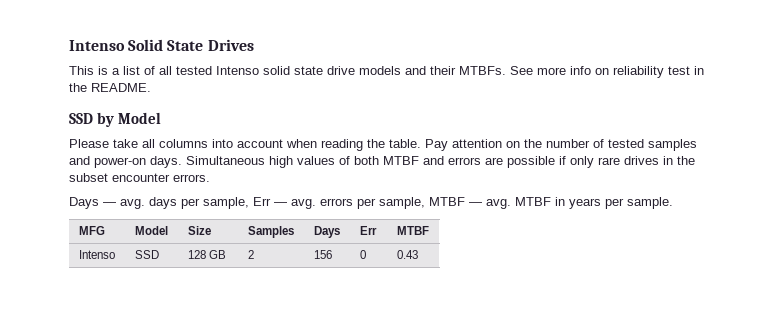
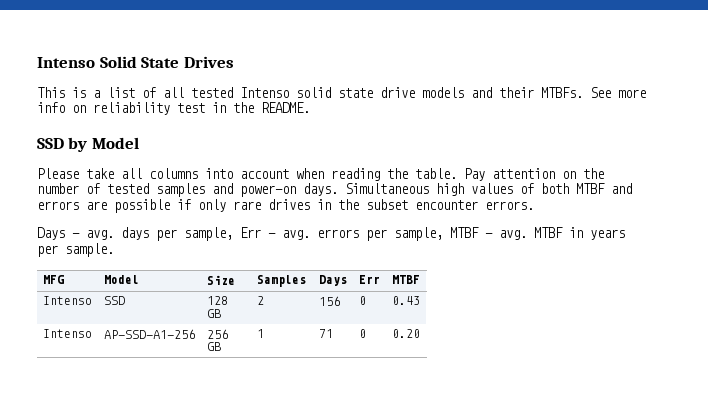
(418, 254) none -> [42,329,92,338] [103,329,195,339] [206,329,228,339] [206,342,221,351] [256,329,264,338] [318,329,333,338] [358,329,366,338] [391,329,420,338] // Intenso | AP-SSD-A1-256 | 256 GB | 1 | 71 | 0 | 0.20

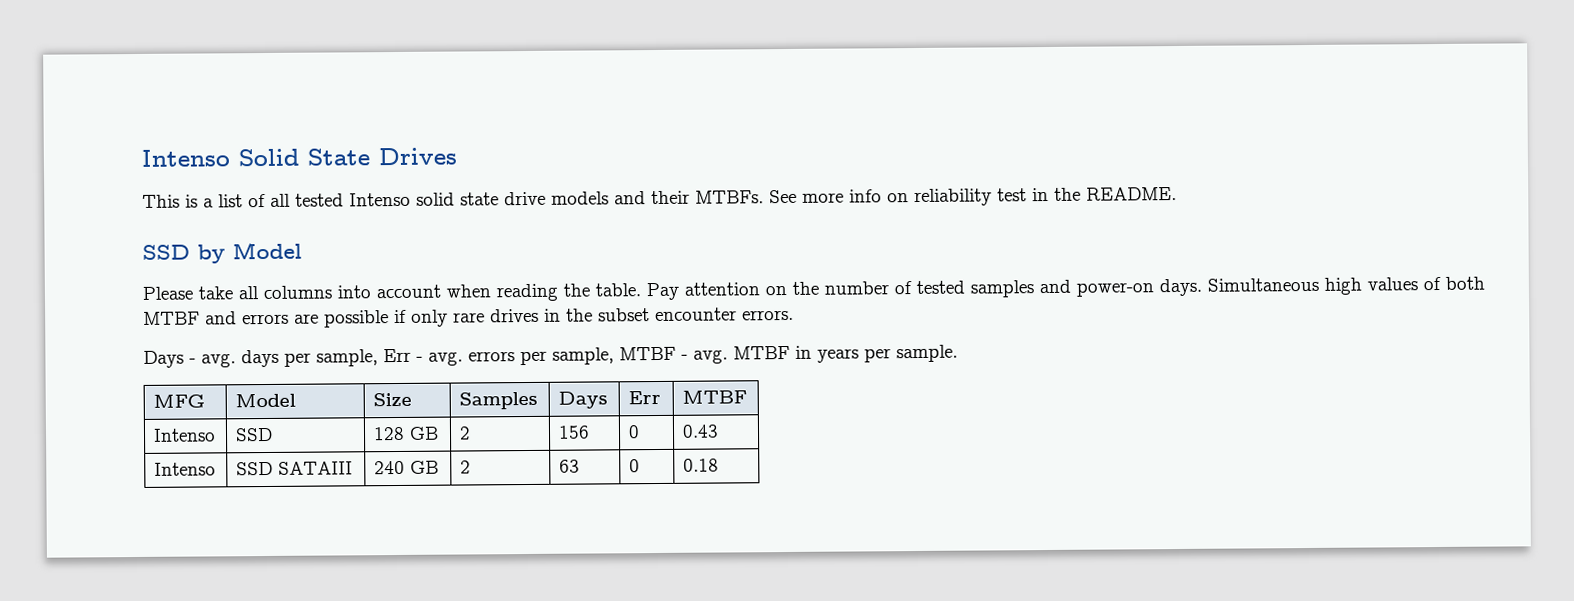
[72,233,80,238] — -> [189,358,196,364] -
[268,233,276,238] — -> [416,356,423,362] -
[485,233,493,238] — -> [681,354,688,360] -
[103,329,195,339] [206,329,228,339] [206,342,221,351] [256,329,264,338] [318,329,333,338] [358,329,366,338] [391,329,420,338] AP-SSD-A1-256 | 256 GB | 1 | 71 | 0 | 0.20 -> [236,461,354,476] [374,460,440,475] [460,460,472,474] [559,459,581,473] [629,459,641,473] [683,458,720,472] SSD SATAIII | 240 GB | 2 | 63 | 0 | 0.18

